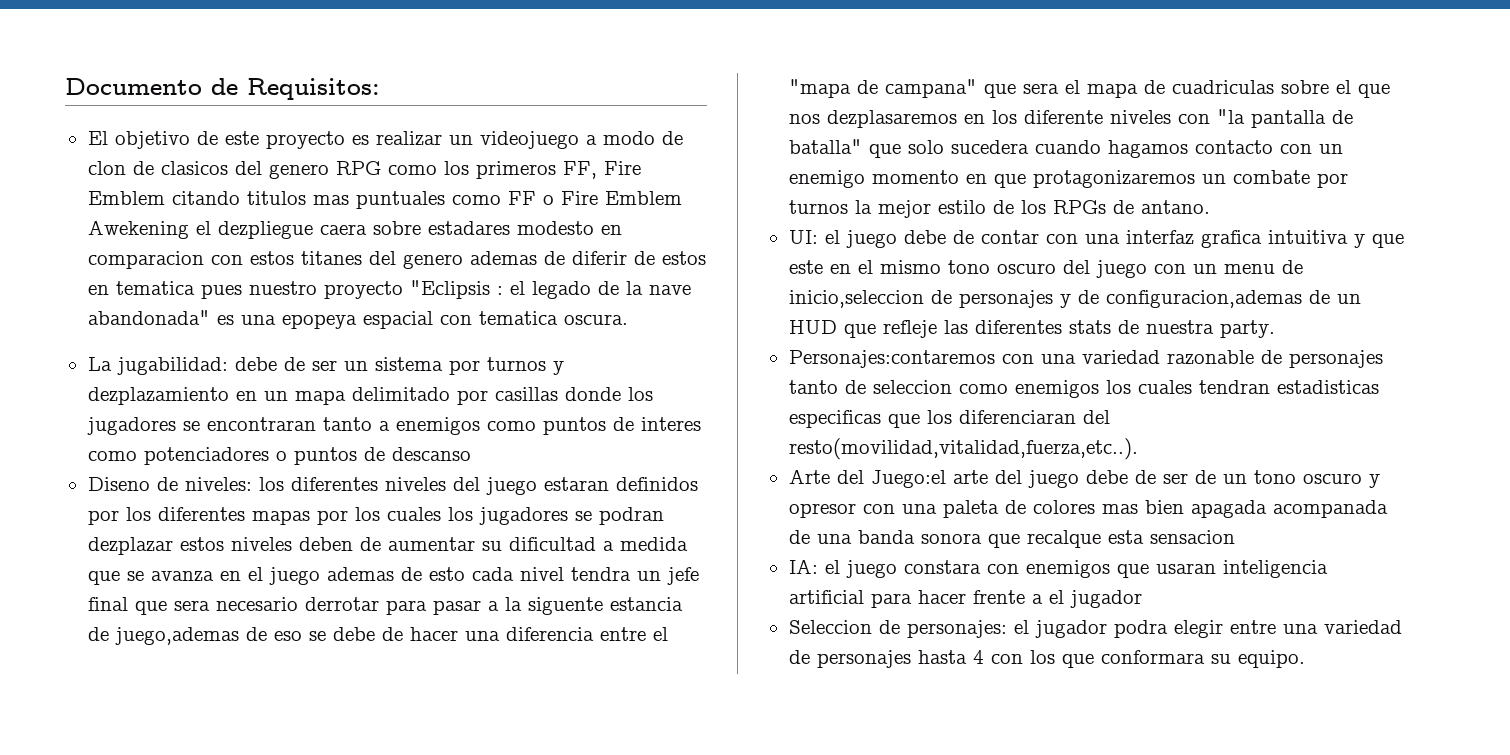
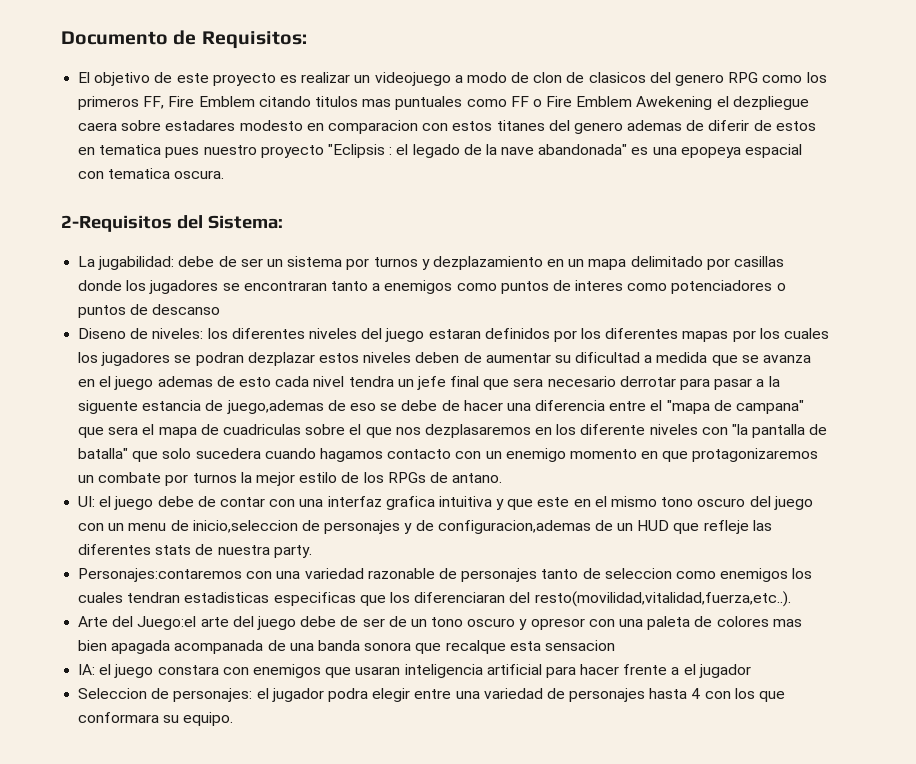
(628, 319) none -> [61,215,283,232] // 2-Requisitos del Sistema:

